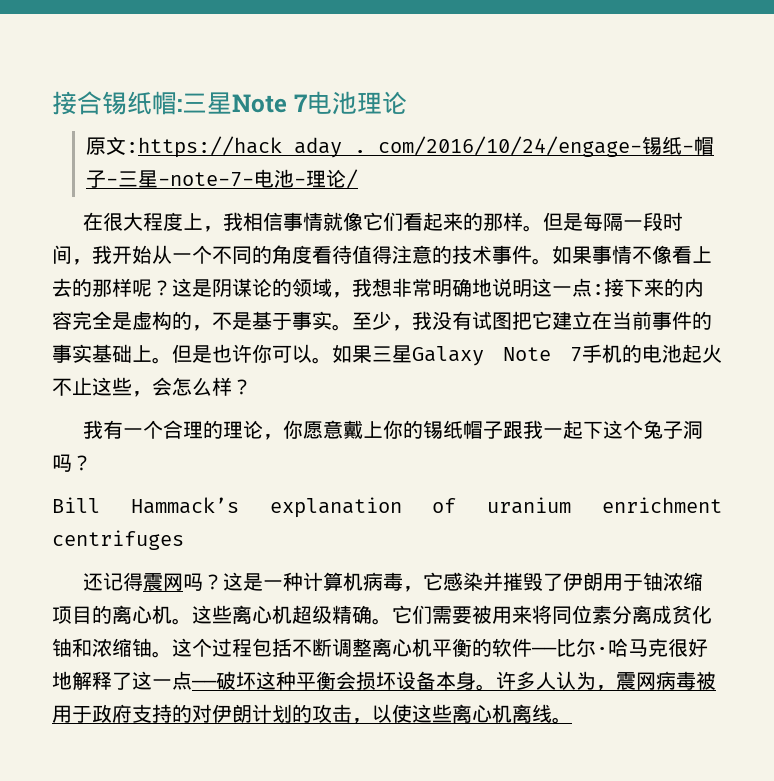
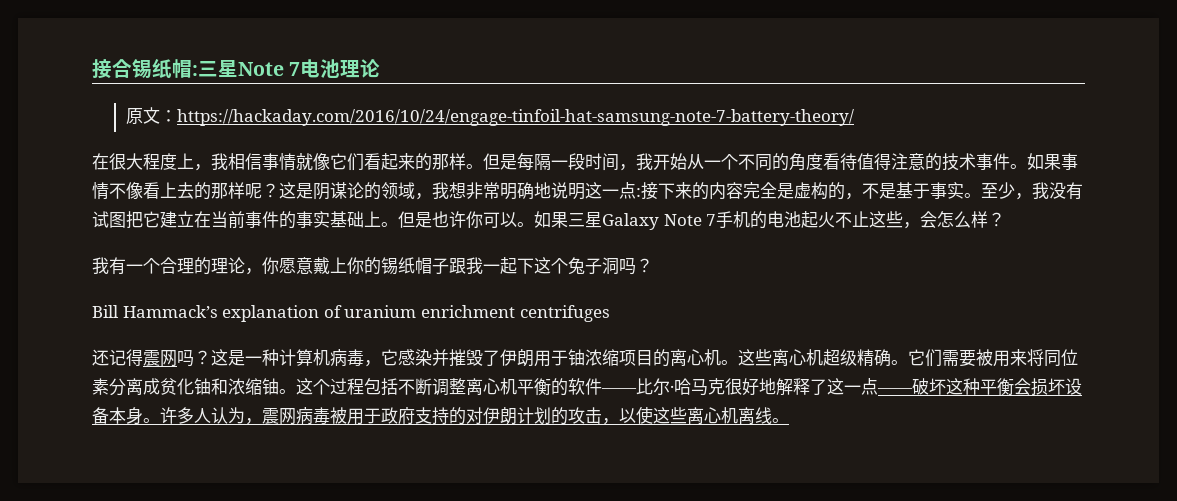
[125,136,714,158] [85,169,358,189] :https://hack aday . com/2016/10/24/engage-锡纸-帽子-三星-note-7-电池-理论/ -> [159,109,854,126] ：https://hackaday.com/2016/10/24/engage-tinfoil-hat-samsung-note-7-battery-theory/

